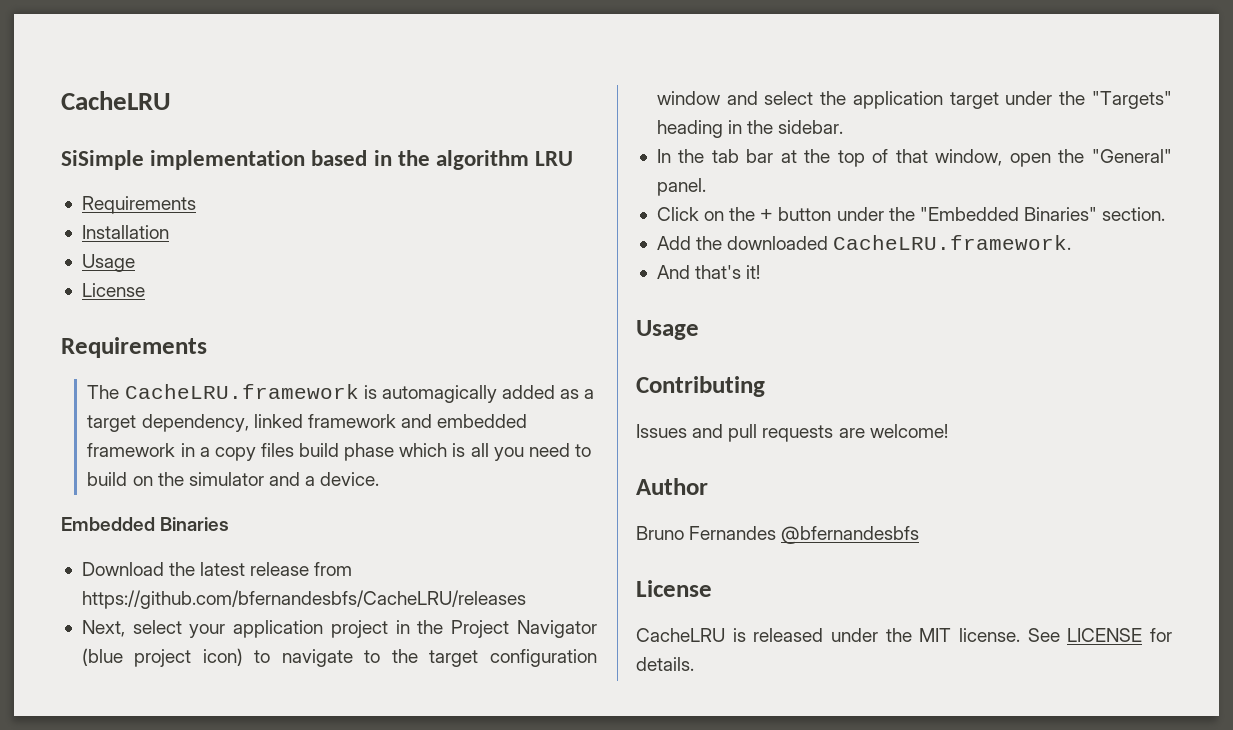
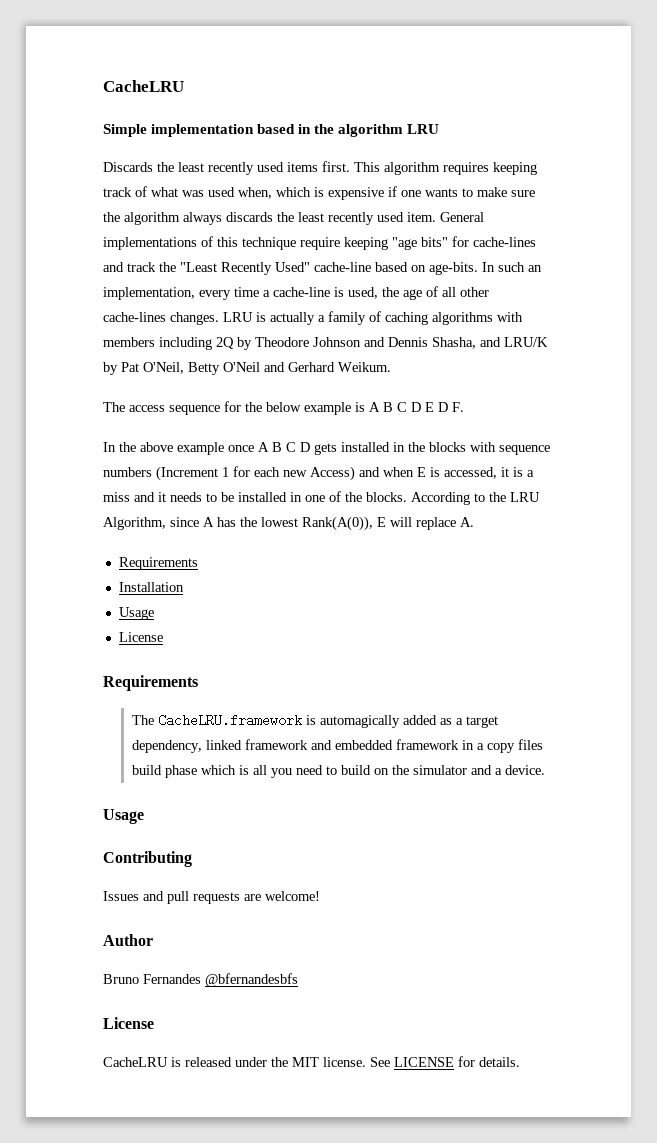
[61,150,144,170] SiSimple -> [103,124,147,137] Simple
(574, 158) none -> [103,161,537,175] [103,186,535,200] [103,212,484,225] [103,236,536,250] [103,262,542,275] [103,286,489,300] [103,311,523,325] [103,337,548,350] [103,362,391,375] [103,401,464,415] [103,442,550,455] [103,466,534,481] [103,491,540,505] [103,516,474,531] // Discards the least recently used items first. This algorithm requires keeping track of what was used when, which is expensive if one wants to make sure the algorithm always discards the least recently used item. General implementations of this technique require keeping "age bits" for cache-lines and track the "Least Recently Used" cache-line based on age-bits. In such an implementation, every time a cache-line is used, the age of all other cache-lines changes. LRU is actually a family of caching algorithms with members including 2Q by Theodore Johnson and Dennis Shasha, and LRU/K by Pat O'Neil, Betty O'Neil and Gerhard Weikum. // The access sequence for the below example is A B C D E D F. // In the above example once A B C D gets installed in the blocks with sequence numbers (Increment 1 for each new Access) and when E is accessed, it is a miss and it needs to be installed in one of the blocks. According to the LRU Algorithm, since A has the lowest Rank(A(0)), E will replace A.
[61,517,230,531] [81,562,353,576] [81,590,526,609] [81,620,597,638] [81,648,597,667] [656,91,1172,109] [656,120,844,138] [656,149,1172,167] [656,178,706,196] [656,207,1166,221] [656,235,1072,250] [656,265,761,279] // Embedded Binaries // Download the latest release from https://github.com/bfernandesbfs/CacheLRU/releases // Next, select your application project in the Project Navigator (blue project icon) to navigate to the target configuration window and select the application target under the "Targets" heading in the sidebar. // In the tab bar at the top of that window, open the "General" panel. // Click on the + button under the "Embedded Binaries" section. // Add the downloaded CacheLRU.framework. // And that's it! -> (545, 770) none

